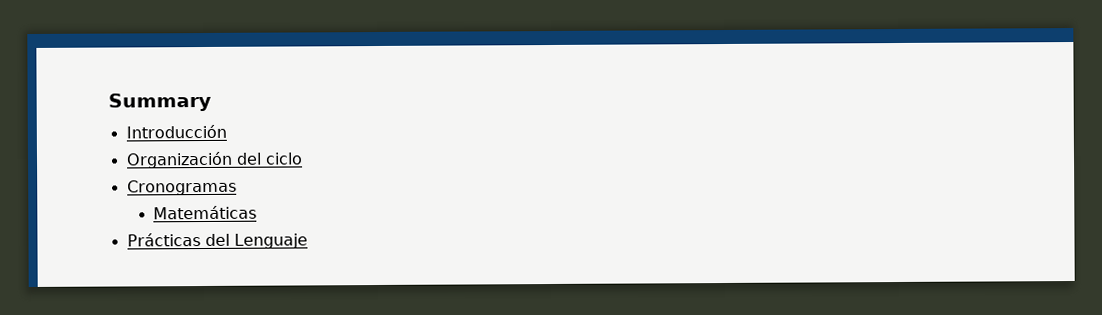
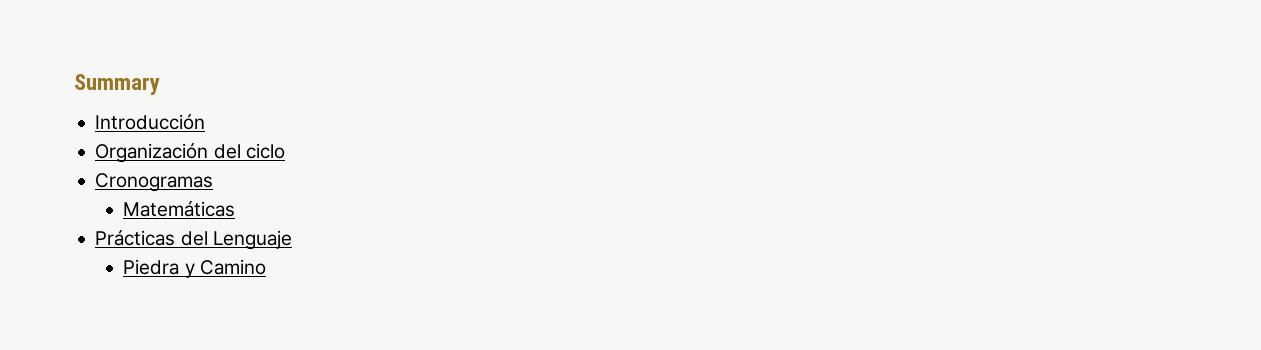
(308, 241) none -> [123,259,266,278] // Piedra y Camino

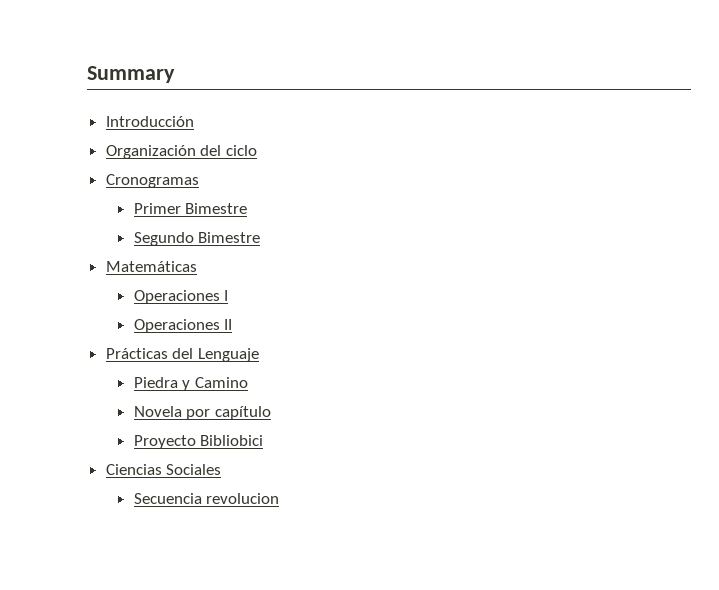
[123,201,236,217] Matemáticas -> [133,203,248,214] [133,232,261,246] [105,261,197,272] [133,290,229,304] [133,319,233,333] Primer Bimestre // Segundo Bimestre // Matemáticas // Operaciones I // Operaciones II
(266, 267) none -> [133,406,271,420] [133,435,264,449] [105,464,222,475] [133,493,280,504] // Novela por capítulo // Proyecto Bibliobici // Ciencias Sociales // Secuencia revolucion

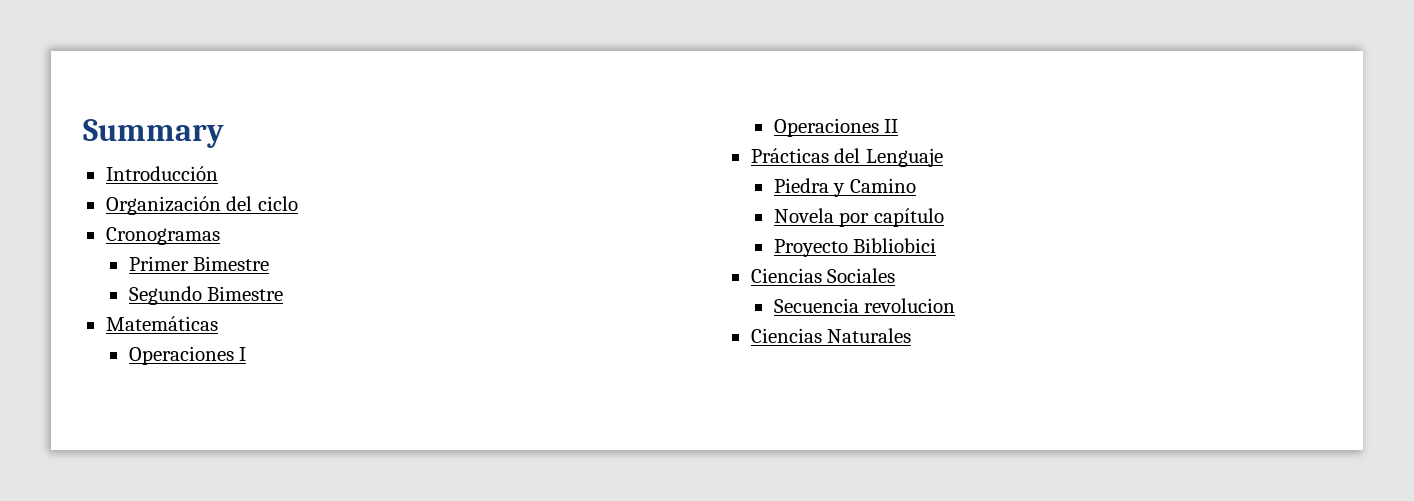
(280, 498) none -> [750,328,912,343] // Ciencias Naturales

